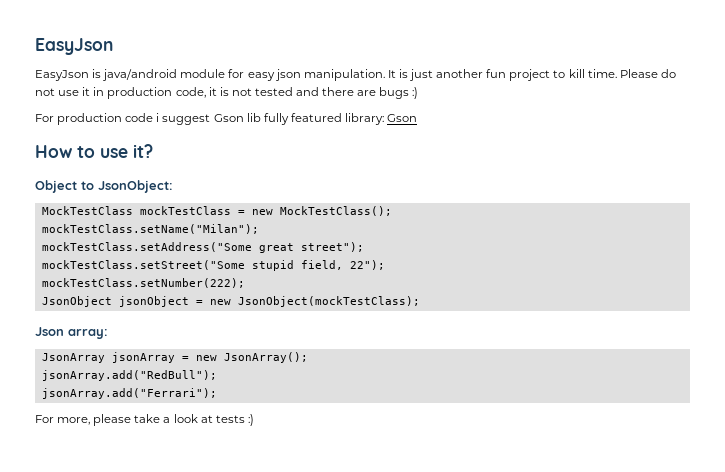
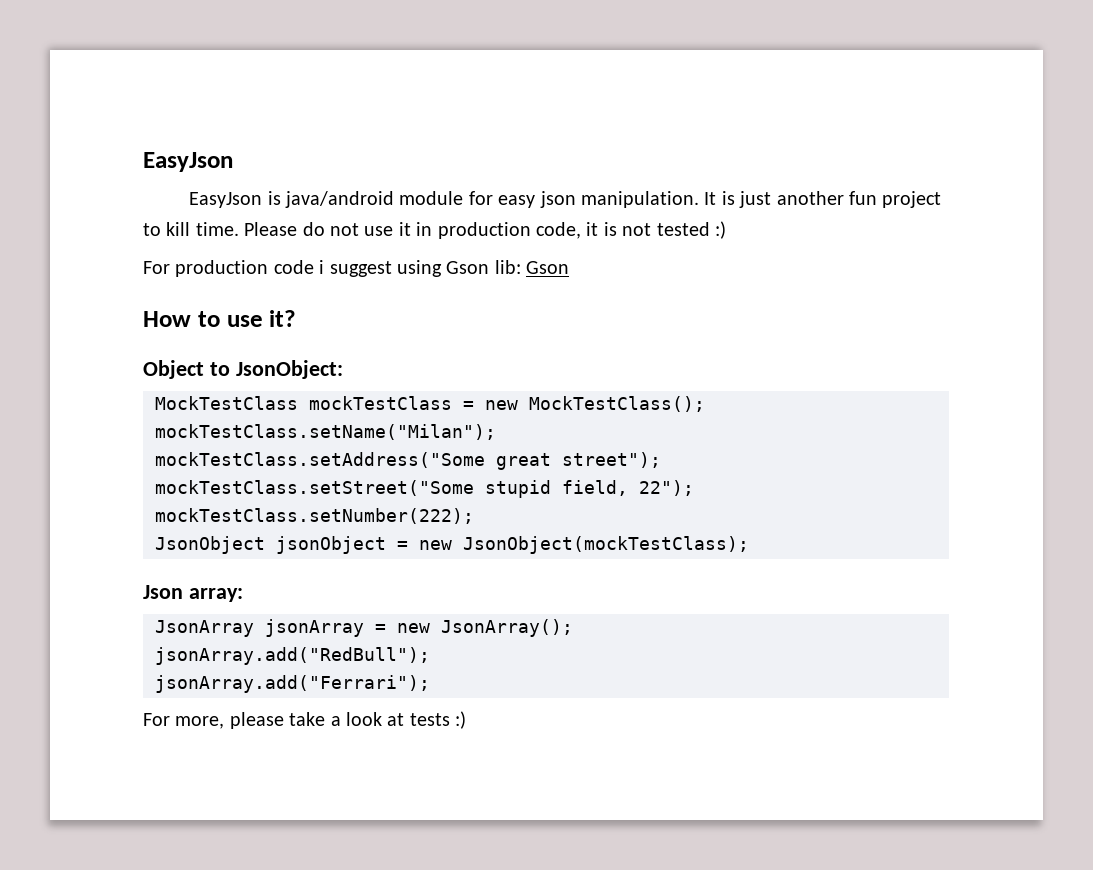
[296,87,410,99] and there are bugs -> (710, 229) none
[213,113,384,125] Gson lib fully featured library: -> [397,260,521,277] using Gson lib:

